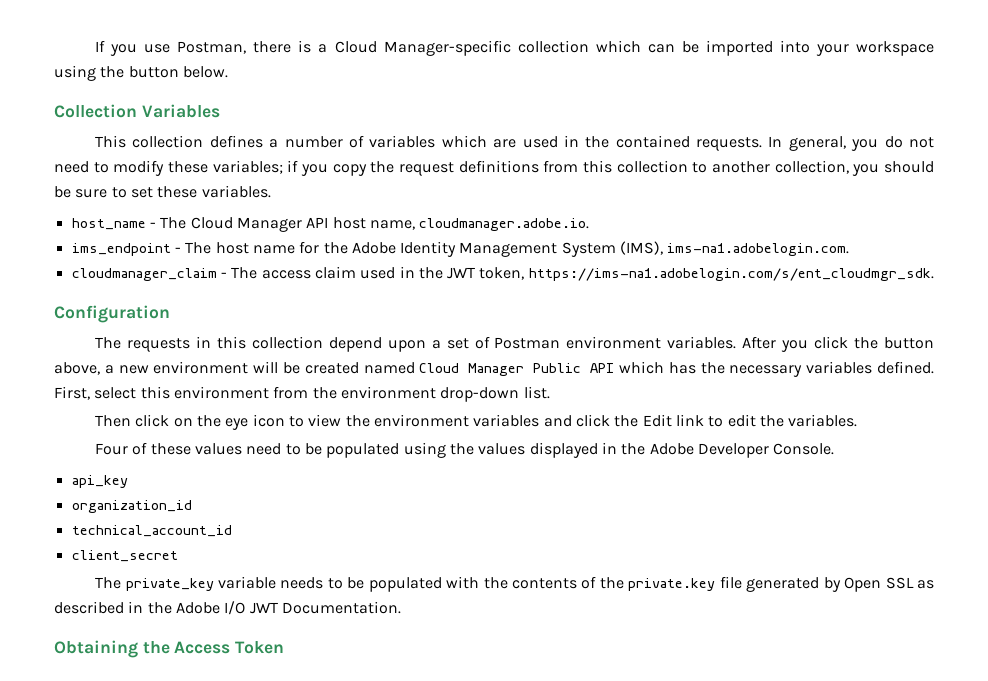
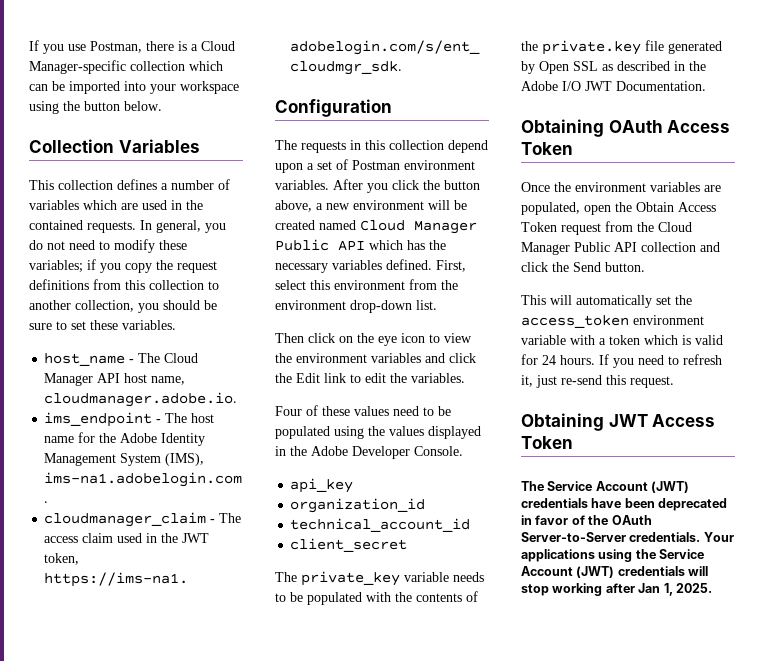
[142,641,285,654] the Access Token -> [608,120,731,133] [521,142,573,155] [521,182,721,192] [521,202,716,215] [521,221,692,235] [521,242,720,255] [521,262,645,272] [521,295,692,308] [521,315,704,328] [521,335,723,345] [521,354,722,368] [521,375,674,388] [521,413,716,431] [521,436,573,449] [521,481,690,493] [521,498,728,511] [521,515,652,525] [521,532,734,542] [521,549,705,562] [521,566,709,578] [521,583,712,596] OAuth Access Token // Once the environment variables are populated, open the Obtain Access Token request from the Cloud Manager Public API collection and click the Send button. // This will automatically set the access_token environment variable with a token which is valid for 24 hours. If you need to refresh it, just re-send this request. // Obtaining JWT Access Token // The Service Account (JWT) credentials have been deprecated in favor of the OAuth Server-to-Server credentials. Your applications using the Service Account (JWT) credentials will stop working after Jan 1, 2025.

